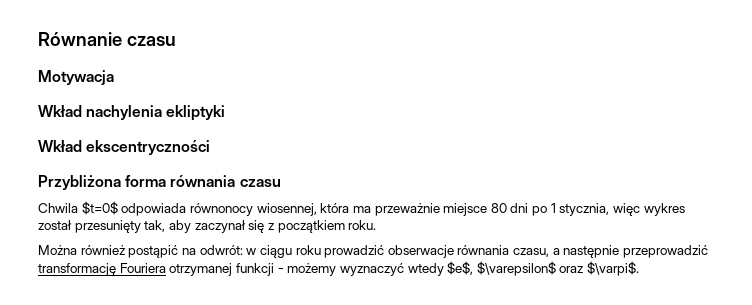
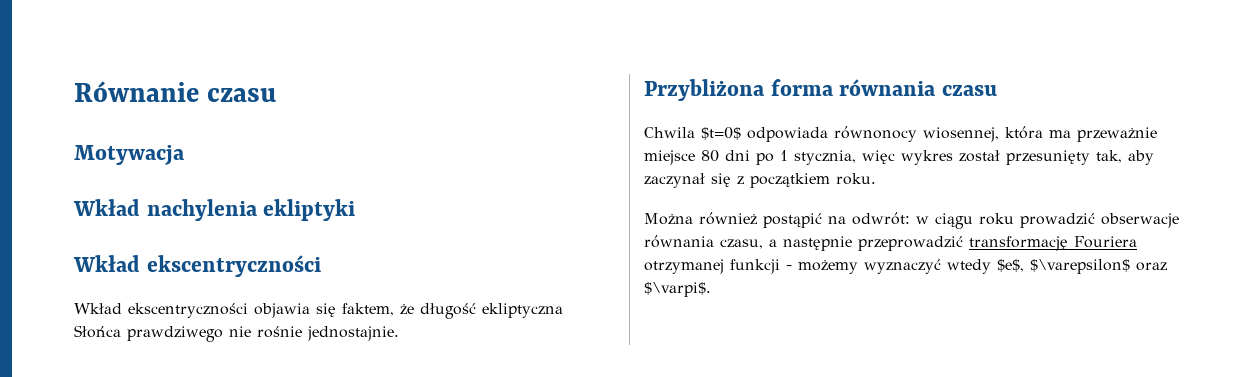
(211, 147) none -> [74,303,563,319] [74,325,399,342] // Wkład ekscentryczności objawia się faktem, że długość ekliptyczna Słońca prawdziwego nie rośnie jednostajnie.

